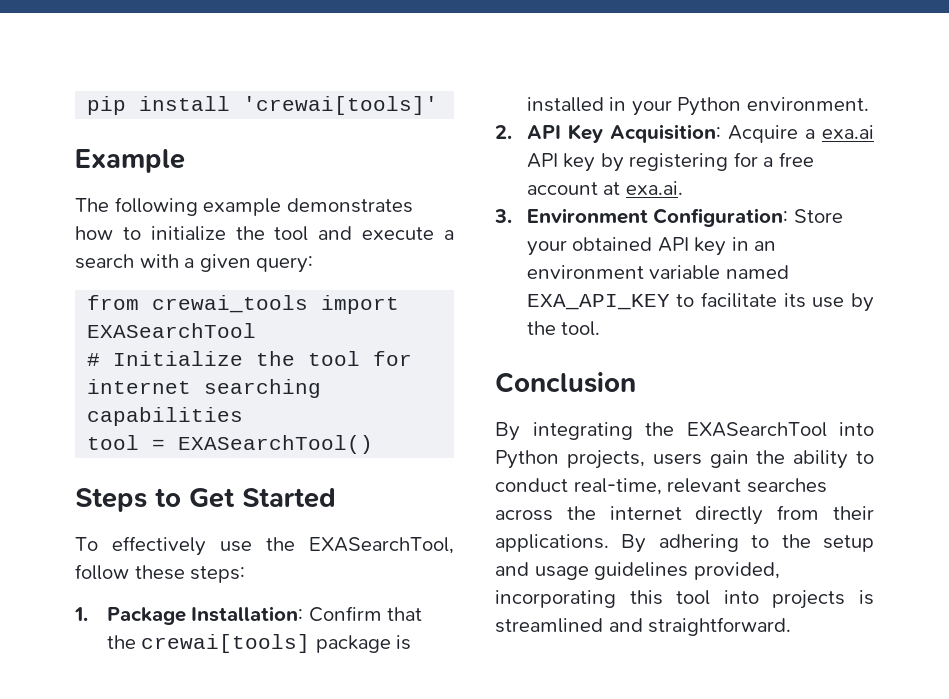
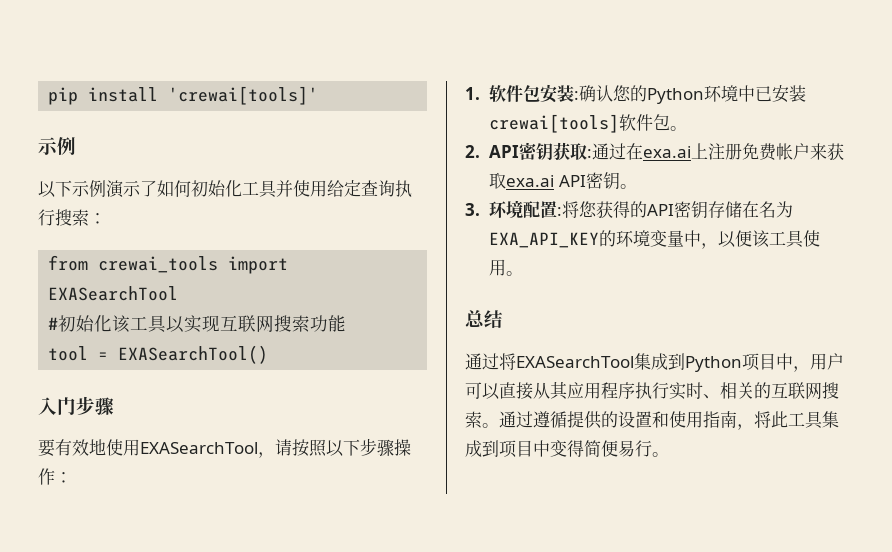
[75,149,185,173] [75,197,413,216] [75,226,454,241] [75,254,314,273] Example // The following example demonstrates how to initialize the tool and execute a search with a given query: -> [38,137,76,155] [38,180,412,198] [38,209,106,226] 示例 // 以下示例演示了如何初始化工具并使用给定查询执行搜索：
[113,351,413,366] [87,379,322,398] [87,407,244,426] [87,435,374,454] [75,488,336,512] [75,536,454,556] [75,564,246,583] [74,606,423,625] [106,634,412,653] [526,97,869,116] [495,124,874,143] [526,152,814,172] [526,181,683,195] [494,208,843,227] [526,237,777,256] [526,265,789,280] [526,292,874,312] [526,321,601,336] [495,372,636,393] [495,422,874,441] [495,450,874,469] [495,478,827,495] [495,505,874,525] [495,534,874,553] [495,562,780,580] [495,590,874,609] [495,617,792,636] Initialize the tool for internet searching capabilities // tool = EXASearchTool() // Steps to Get Started // To effectively use the EXASearchTool, follow these steps: // 1. Package Installation: Confirm that the crewai[tools] package is installed in your Python environment. // 2. API Key Acquisition: Acquire a exa.ai API key by registering for a free account at exa.ai. // 3. Environment Configuration: Store your obtained API key in an environment variable named EXA_API_KEY to facilitate its use by the tool. // Conclusion // By integrating the EXASearchTool into Python projects, users gain the ability to conduct real-time, relevant searches across the internet directly from their applications. By adhering to the setup and usage guidelines provided, incorporating this tool into projects is streamlined and straightforward. -> [58,315,347,333] [48,345,269,364] [38,396,114,415] [38,438,411,458] [38,468,72,485] [465,84,807,104] [489,114,688,133] [465,142,845,161] [489,172,637,190] [465,200,794,219] [489,230,821,249] [489,259,524,276] [465,310,503,329] [465,353,844,372] [465,381,839,400] [465,411,839,430] [465,440,669,458] 初始化该工具以实现互联网搜索功能 // tool = EXASearchTool() // 入门步骤 // 要有效地使用EXASearchTool，请按照以下步骤操作： // 1.软件包安装:确认您的Python环境中已安装crewai[tools]软件包。 // 2. API密钥获取:通过在exa.ai上注册免费帐户来获取exa.ai API密钥。 // 3.环境配置:将您获得的API密钥存储在名为EXA_API_KEY的环境变量中，以便该工具使用。 // 总结 // 通过将EXASearchTool集成到Python项目中，用户可以直接从其应用程序执行实时、相关的互联网搜索。通过遵循提供的设置和使用指南，将此工具集成到项目中变得简便易行。

